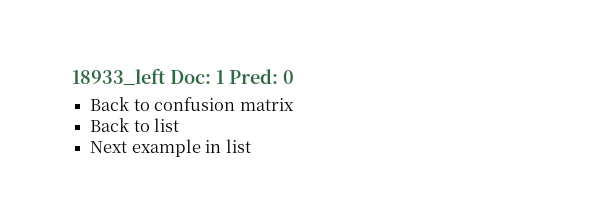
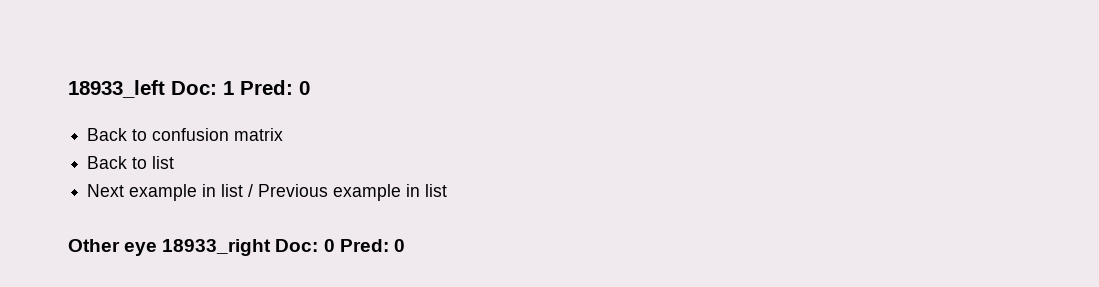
(251, 146) none -> [248,184,448,201] [68,239,405,256] / Previous example in list // Other eye 18933_right Doc: 0 Pred: 0

